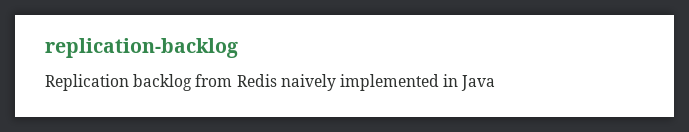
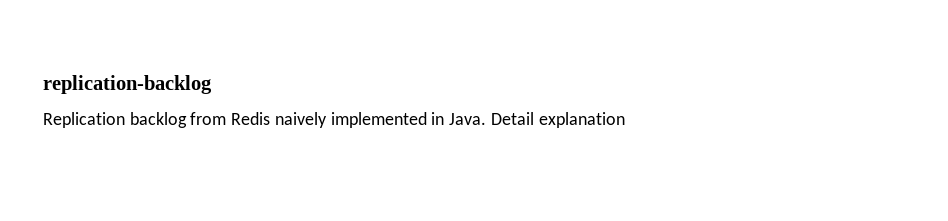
[461,75,496,91] Java -> [449,112,625,128] Java. Detail explanation

